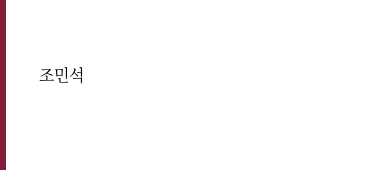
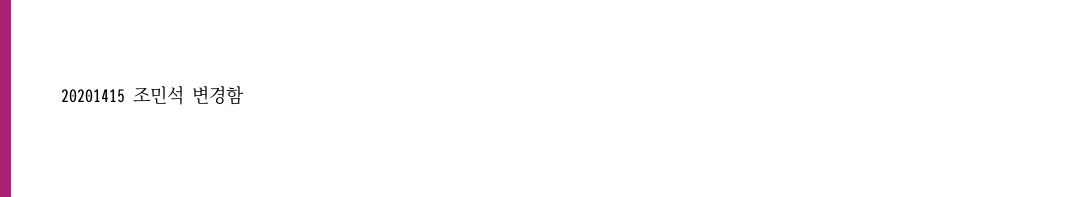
[39,66,84,84] 조민석 -> [61,86,244,105] 20201415 조민석 변경함

